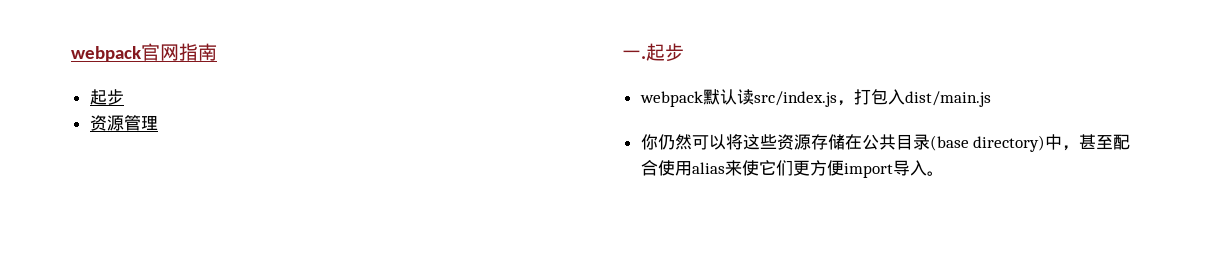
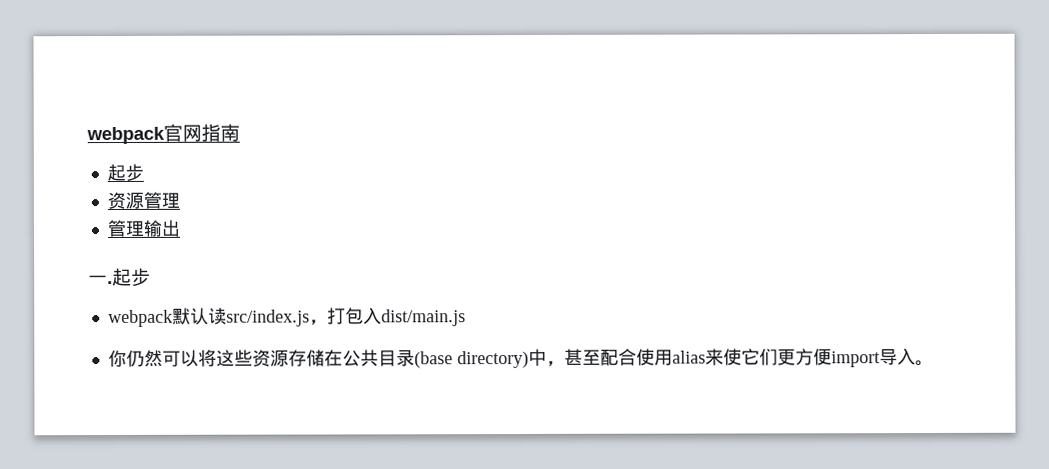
(158, 122) none -> [106,219,181,238] // 管理输出

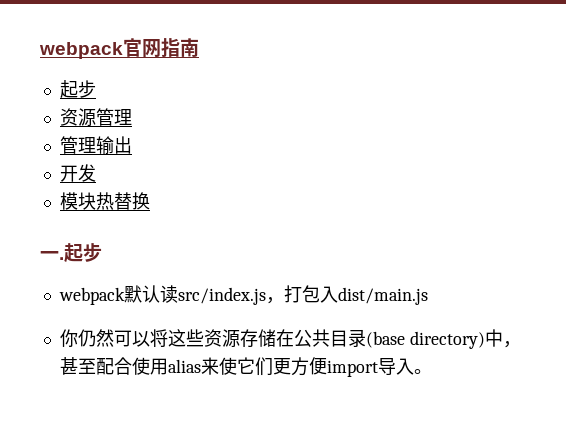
(181, 228) none -> [59,164,96,182] [59,192,150,210] // 开发 // 模块热替换

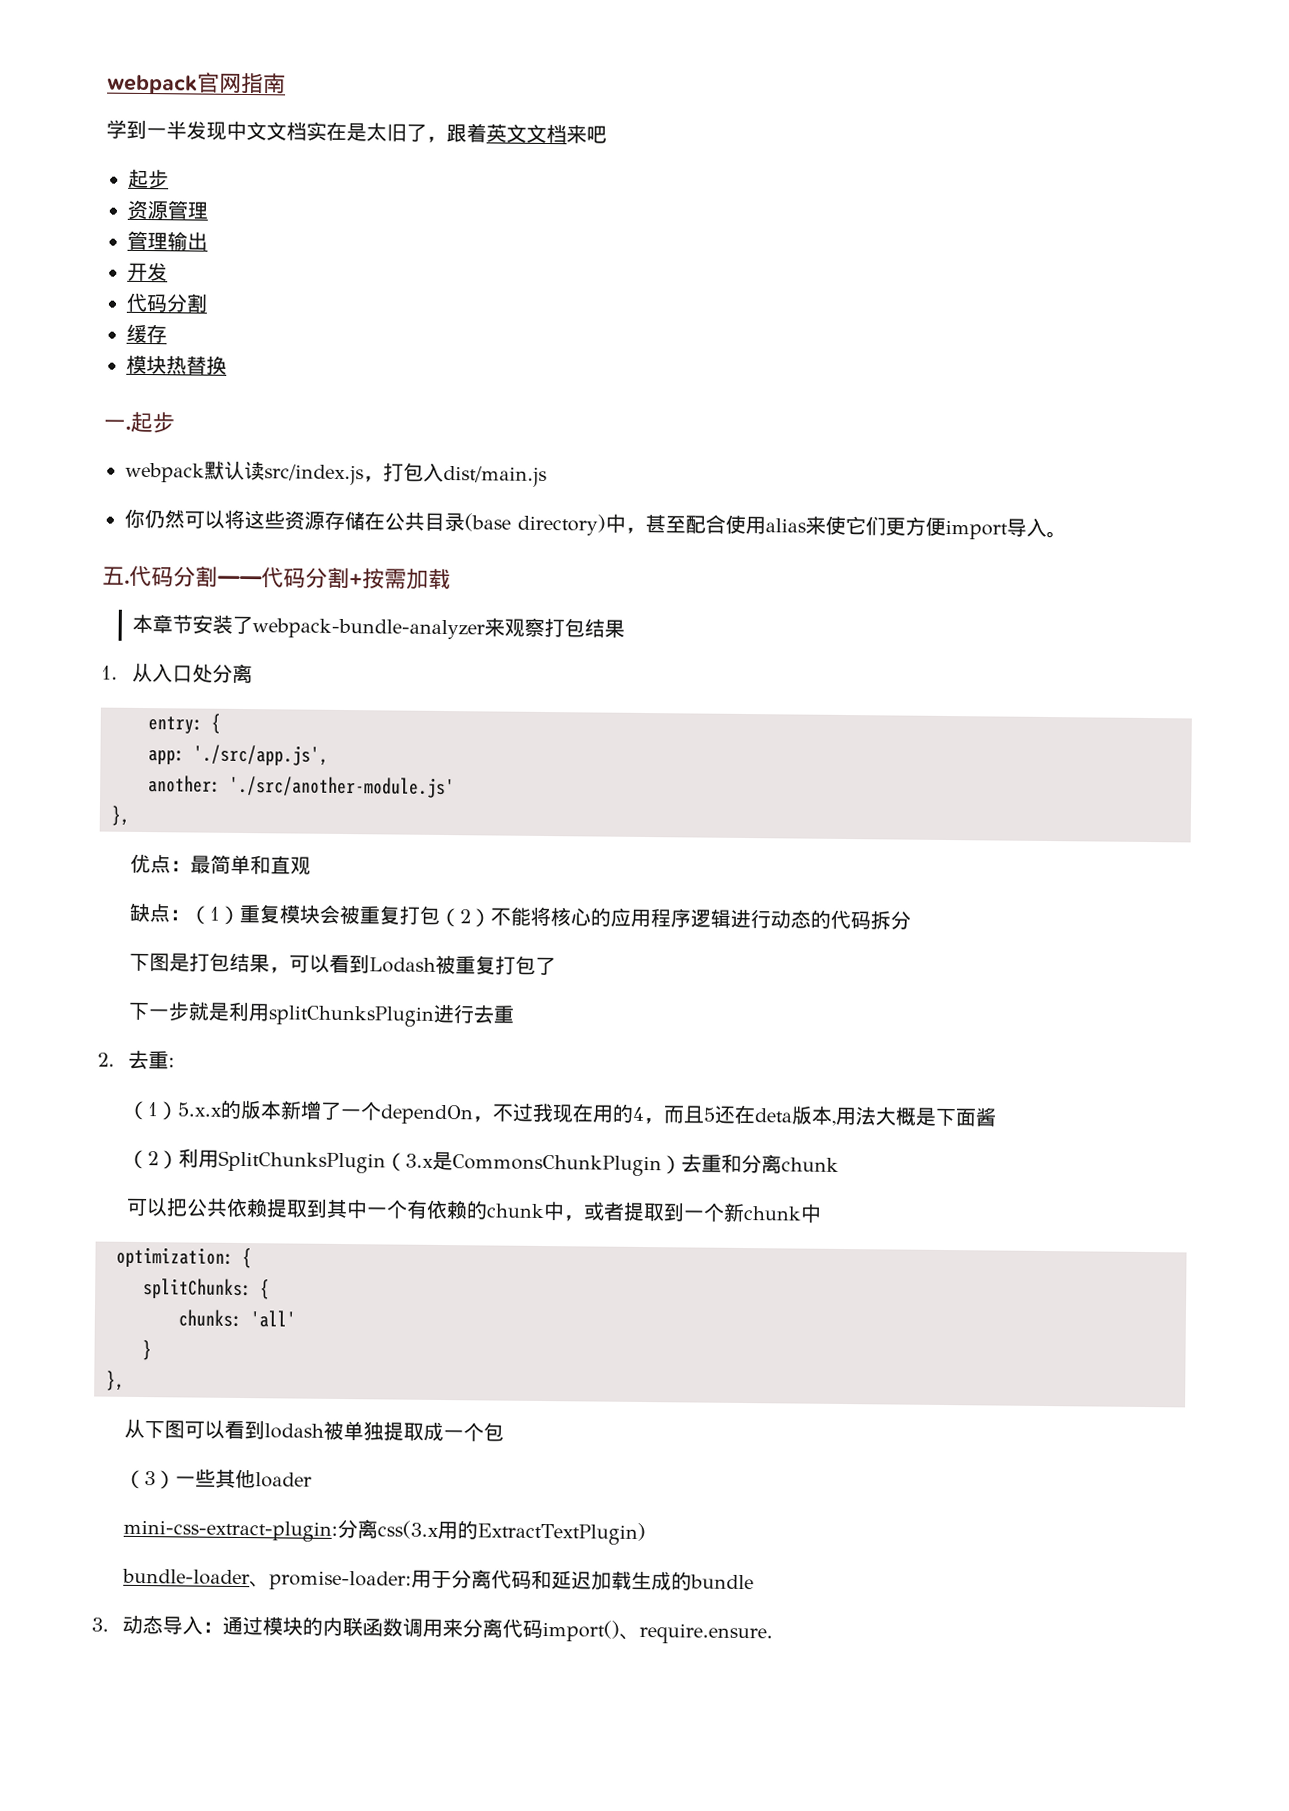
(199, 47) none -> [106,119,607,144] // 学到一半发现中文文档实在是太旧了，跟着英文文档来吧
(96, 173) none -> [126,292,208,313] [126,323,167,344] // 代码分割 // 缓存
(432, 371) none -> [102,565,451,591] [131,613,625,640] [101,662,253,684] [148,713,221,734] [148,744,329,766] [148,775,455,799] [111,805,130,826] [129,853,311,875] [128,902,911,930] [128,952,556,976] [127,1001,514,1027] [97,1049,175,1070] [126,1099,997,1127] [126,1148,839,1177] [125,1197,822,1223] [116,1246,252,1269] [143,1278,270,1300] [178,1309,296,1328] [142,1340,152,1361] [106,1370,125,1391] [123,1418,504,1442] [123,1468,312,1490] [122,1518,646,1546] [121,1568,754,1591] [91,1614,773,1645] // 五.代码分割——代码分割+按需加载 // 本章节安装了webpack-bundle-analyzer来观察打包结果 // 1.从入口处分离 // entry: { // app: './src/app.js', // another: './src/another-module.js' // }, // 优点：最简单和直观 // 缺点：（1）重复模块会被重复打包（2）不能将核心的应用程序逻辑进行动态的代码拆分 // 下图是打包结果，可以看到Lodash被重复打包了 // 下一步就是利用splitChunksPlugin进行去重 // 2.去重: // （1）5.x.x的版本新增了一个dependOn，不过我现在用的4，而且5还在deta版本,用法大概是下面酱 // （2）利用SplitChunksPlugin（3.x是CommonsChunkPlugin）去重和分离chunk // 可以把公共依赖提取到其中一个有依赖的chunk中，或者提取到一个新chunk中 // optimization: { // splitChunks: { // chunks: 'all' // } // }, // 从下图可以看到lodash被单独提取成一个包 // （3）一些其他loader // mini-css-extract-plugin:分离css(3.x用的ExtractTextPlugin) // bundle-loader、promise-loader:用于分离代码和延迟加载生成的bundle // 3.动态导入：通过模块的内联函数调用来分离代码import()、require.ensure.

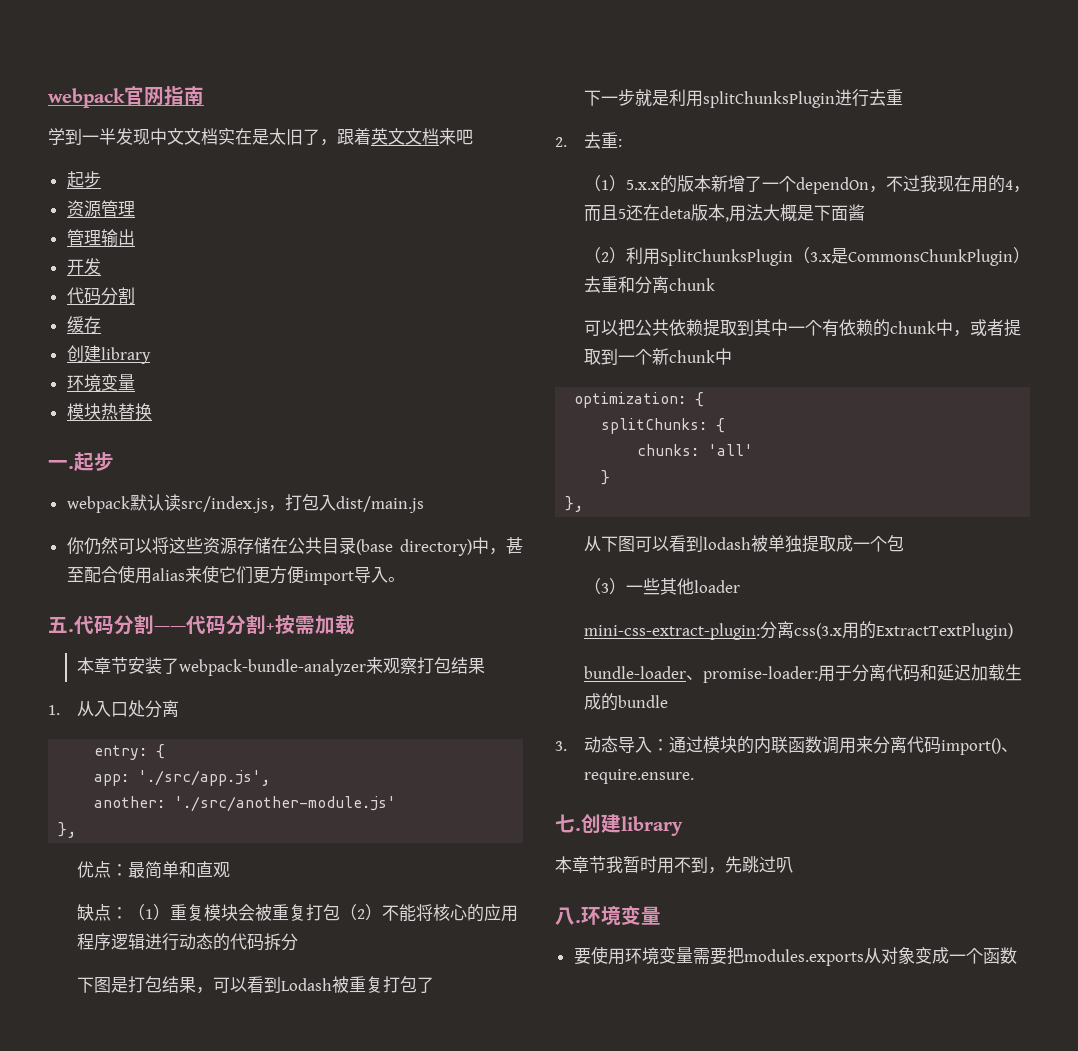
(167, 334) none -> [66,345,151,364] [66,374,135,392] // 创建library // 环境变量
(773, 1633) none -> [555,814,683,836] [555,856,793,874] [555,905,661,925] [573,946,1017,966] // 七.创建library // 本章节我暂时用不到，先跳过叭 // 八.环境变量 // 要使用环境变量需要把modules.exports从对象变成一个函数

